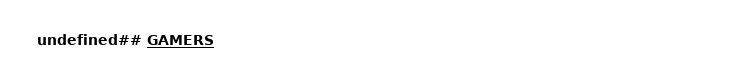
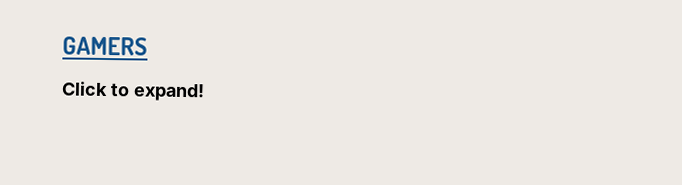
[37,34,142,45] undefined## -> (62, 46) none
(214, 40) none -> [61,81,205,102] // Click to expand!

